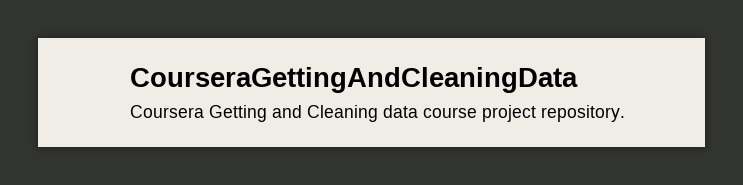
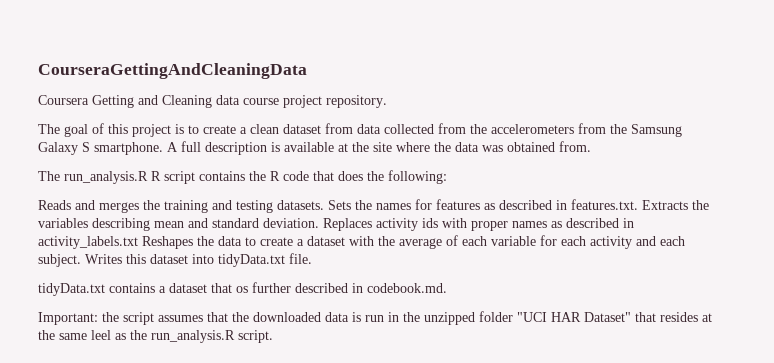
(625, 113) none -> [38,123,682,137] [38,141,591,155] [38,170,447,184] [38,199,709,213] [38,218,634,231] [38,235,685,249] [38,253,312,267] [38,282,447,296] [38,311,712,325] [38,330,273,343] // The goal of this project is to create a clean dataset from data collected from the accelerometers from the Samsung Galaxy S smartphone. A full description is available at the site where the data was obtained from. // The run_analysis.R R script contains the R code that does the following: // Reads and merges the training and testing datasets. Sets the names for features as described in features.txt. Extracts the variables describing mean and standard deviation. Replaces activity ids with proper names as described in activity_labels.txt Reshapes the data to create a dataset with the average of each variable for each activity and each subject. Writes this dataset into tidyData.txt file. // tidyData.txt contains a dataset that os further described in codebook.md. // Important: the script assumes that the downloaded data is run in the unzipped folder "UCI HAR Dataset" that resides at the same leel as the run_analysis.R script.

